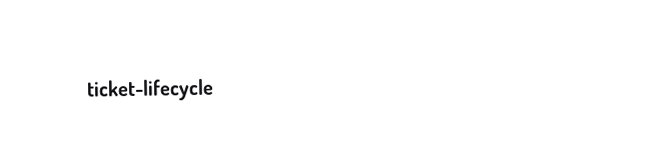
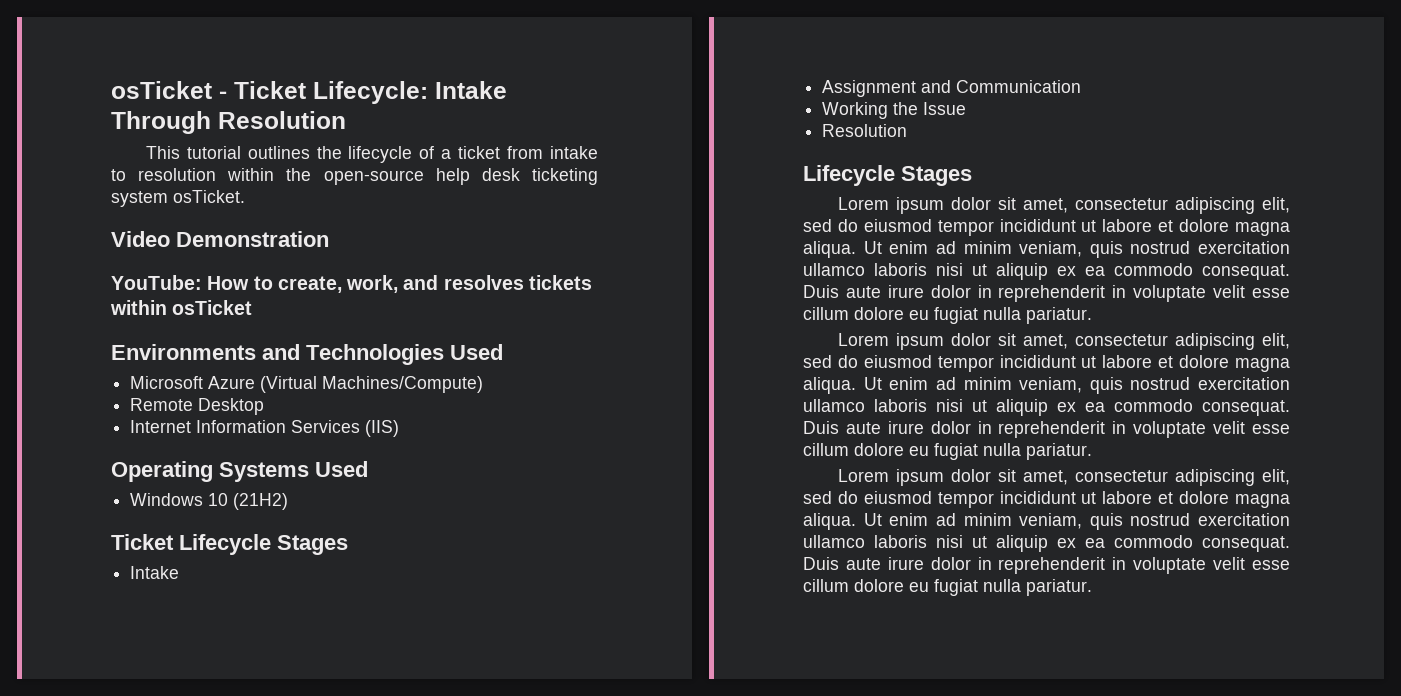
[86,78,214,102] ticket-lifecycle -> [111,81,507,104] [111,111,346,134] [145,146,598,163] [111,168,598,185] [111,190,245,207] [111,231,329,247] [111,275,592,293] [110,300,253,315] [111,344,503,365] [130,376,484,393] [130,398,265,415] [130,420,400,437] [111,461,368,482] [130,493,289,510] [111,534,348,555] [130,566,180,579] [822,80,1082,97] [822,102,967,119] [822,124,908,137] [803,165,972,186] [837,197,1290,214] [803,219,1290,236] [803,241,1290,258] [803,263,1290,280] [803,285,1290,302] [803,307,1092,324] [837,333,1290,350] [803,355,1290,372] [803,377,1290,394] [803,399,1290,416] [803,421,1290,438] [803,443,1092,460] [837,469,1290,486] [803,491,1290,508] [803,513,1290,530] [803,535,1290,552] [803,557,1290,574] [803,579,1092,596] osTicket - Ticket Lifecycle: Intake Through Resolution // This tutorial outlines the lifecycle of a ticket from intake to resolution within the open-source help desk ticketing system osTicket. // Video Demonstration // YouTube: How to create, work, and resolves tickets within osTicket // Environments and Technologies Used // Microsoft Azure (Virtual Machines/Compute) // Remote Desktop // Internet Information Services (IIS) // Operating Systems Used // Windows 10 (21H2) // Ticket Lifecycle Stages // Intake // Assignment and Communication // Working the Issue // Resolution // Lifecycle Stages // Lorem ipsum dolor sit amet, consectetur adipiscing elit, sed do eiusmod tempor incididunt ut labore et dolore magna aliqua. Ut enim ad minim veniam, quis nostrud exercitation ullamco laboris nisi ut aliquip ex ea commodo consequat. Duis aute irure dolor in reprehenderit in voluptate velit esse cillum dolore eu fugiat nulla pariatur. // Lorem ipsum dolor sit amet, consectetur adipiscing elit, sed do eiusmod tempor incididunt ut labore et dolore magna aliqua. Ut enim ad minim veniam, quis nostrud exercitation ullamco laboris nisi ut aliquip ex ea commodo consequat. Duis aute irure dolor in reprehenderit in voluptate velit esse cillum dolore eu fugiat nulla pariatur. // Lorem ipsum dolor sit amet, consectetur adipiscing elit, sed do eiusmod tempor incididunt ut labore et dolore magna aliqua. Ut enim ad minim veniam, quis nostrud exercitation ullamco laboris nisi ut aliquip ex ea commodo consequat. Duis aute irure dolor in reprehenderit in voluptate velit esse cillum dolore eu fugiat nulla pariatur.

